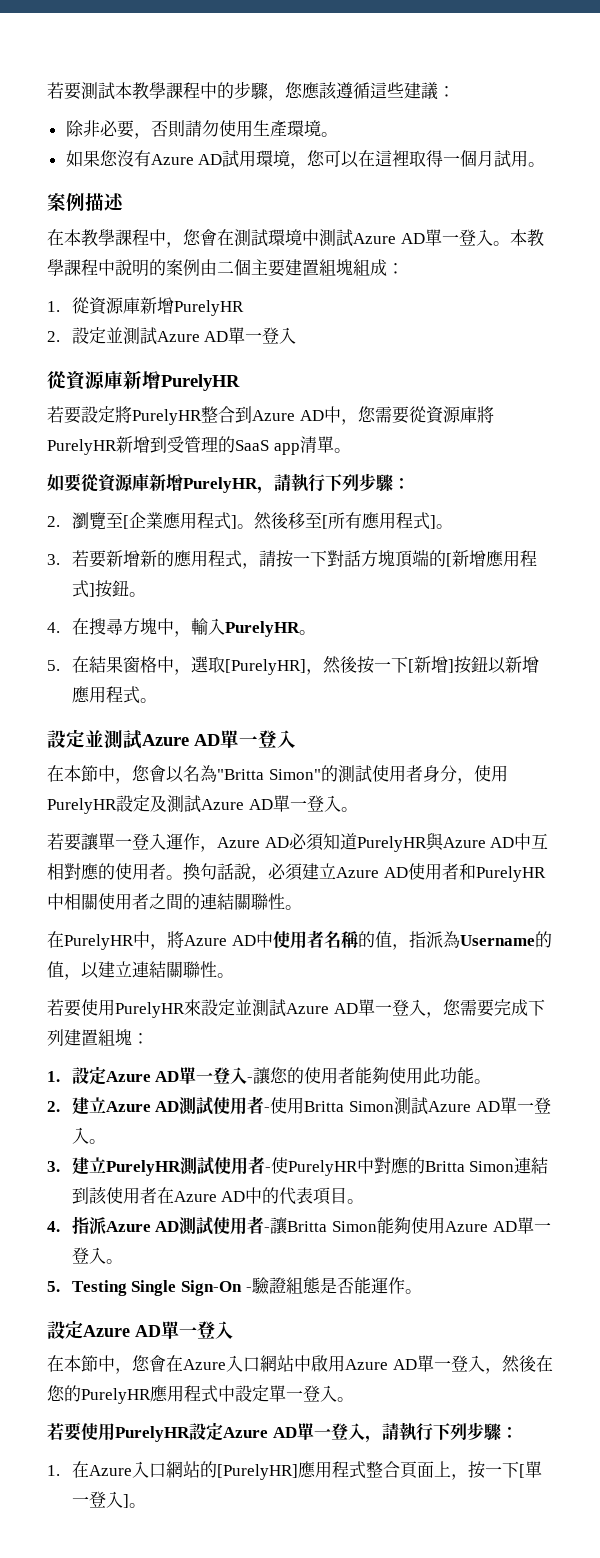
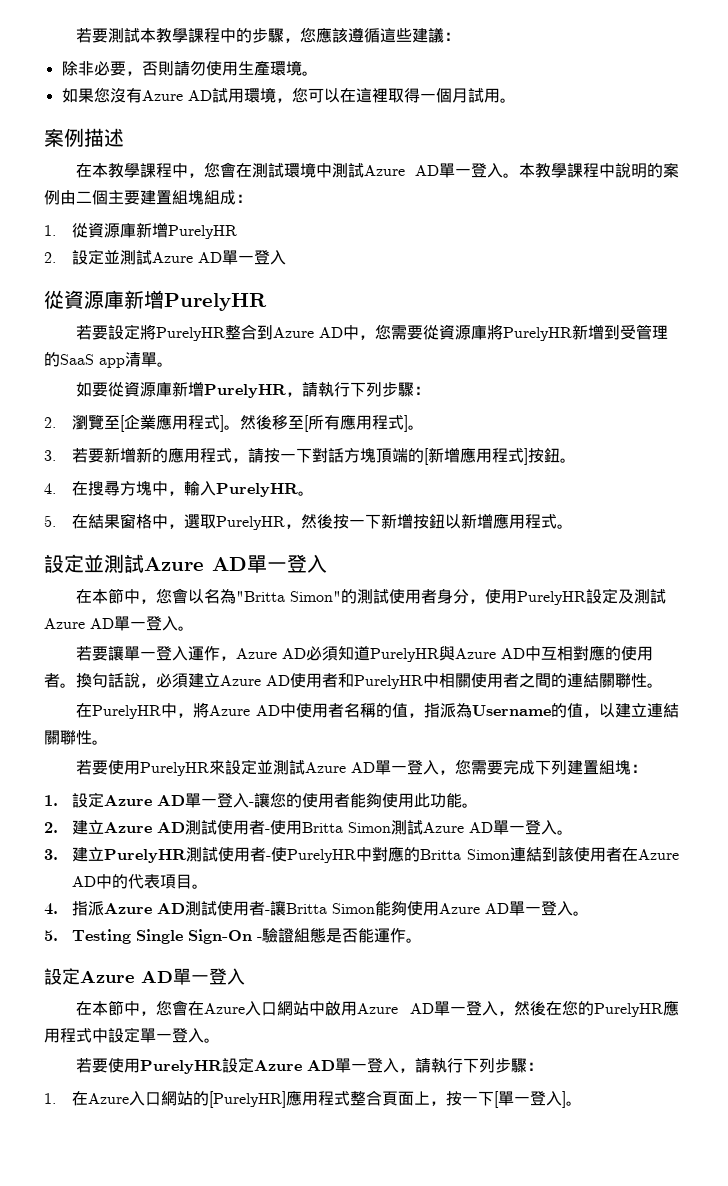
[224,659,306,675] [PurelyHR] -> [216,516,286,530] PurelyHR
[407,656,454,673] [新增] -> [381,513,414,529] 新增

